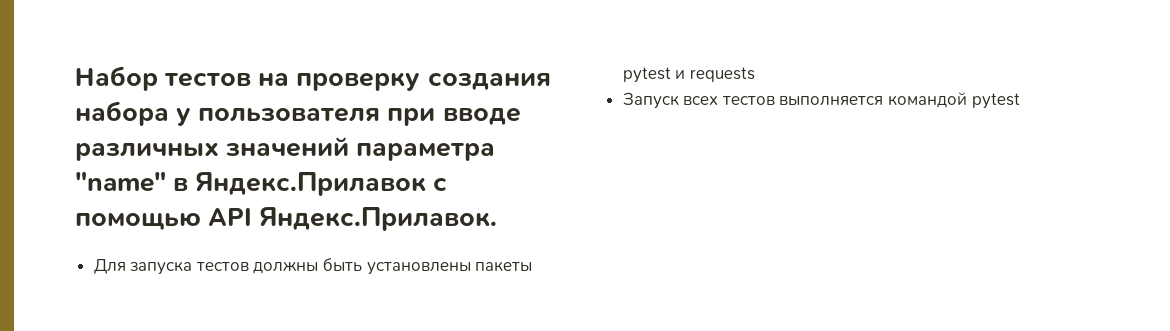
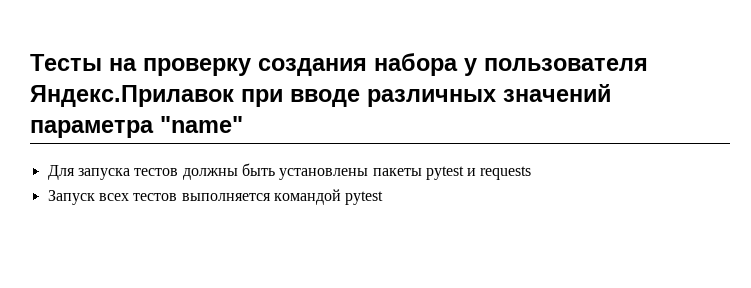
[75,66,252,91] Набор тестов -> [30,54,102,71] Тесты
(381, 115) none -> [30,85,234,107] Яндекс.Прилавок
[173,172,448,196] [75,207,498,231] в Яндекс.Прилавок с помощью API Яндекс.Прилавок. -> (243, 124) none

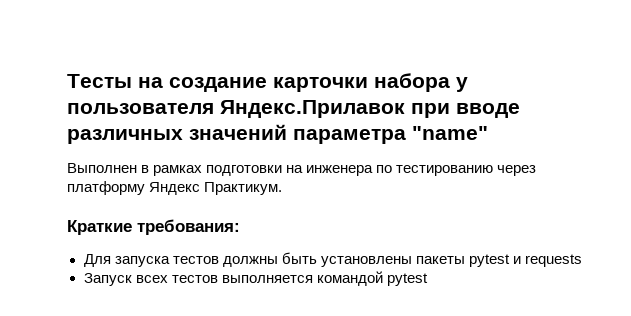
[143,58,367,76] проверку создания -> [169,77,368,92] создание карточки
(243, 124) none -> [67,163,537,176] [67,181,283,195] [67,219,240,235] // Выполнен в рамках подготовки на инженера по тестированию через платформу Яндекс Практикум. // Краткие требования:

